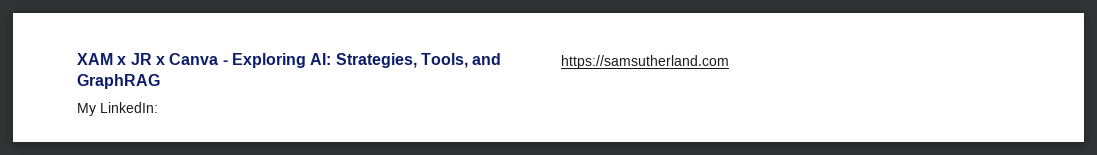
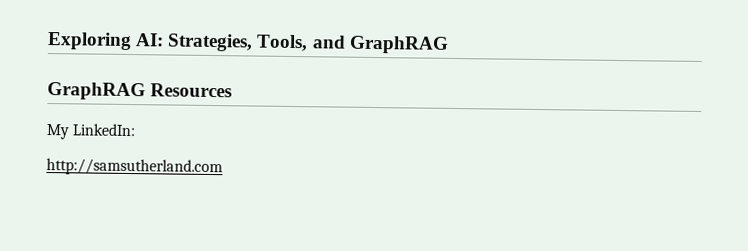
[77,53,228,65] XAM x JR x Canva - -> (47, 41) none
(160, 81) none -> [47,82,233,101] // GraphRAG Resources
[561,55,729,69] https://samsutherland.com -> [46,158,223,177] http://samsutherland.com

